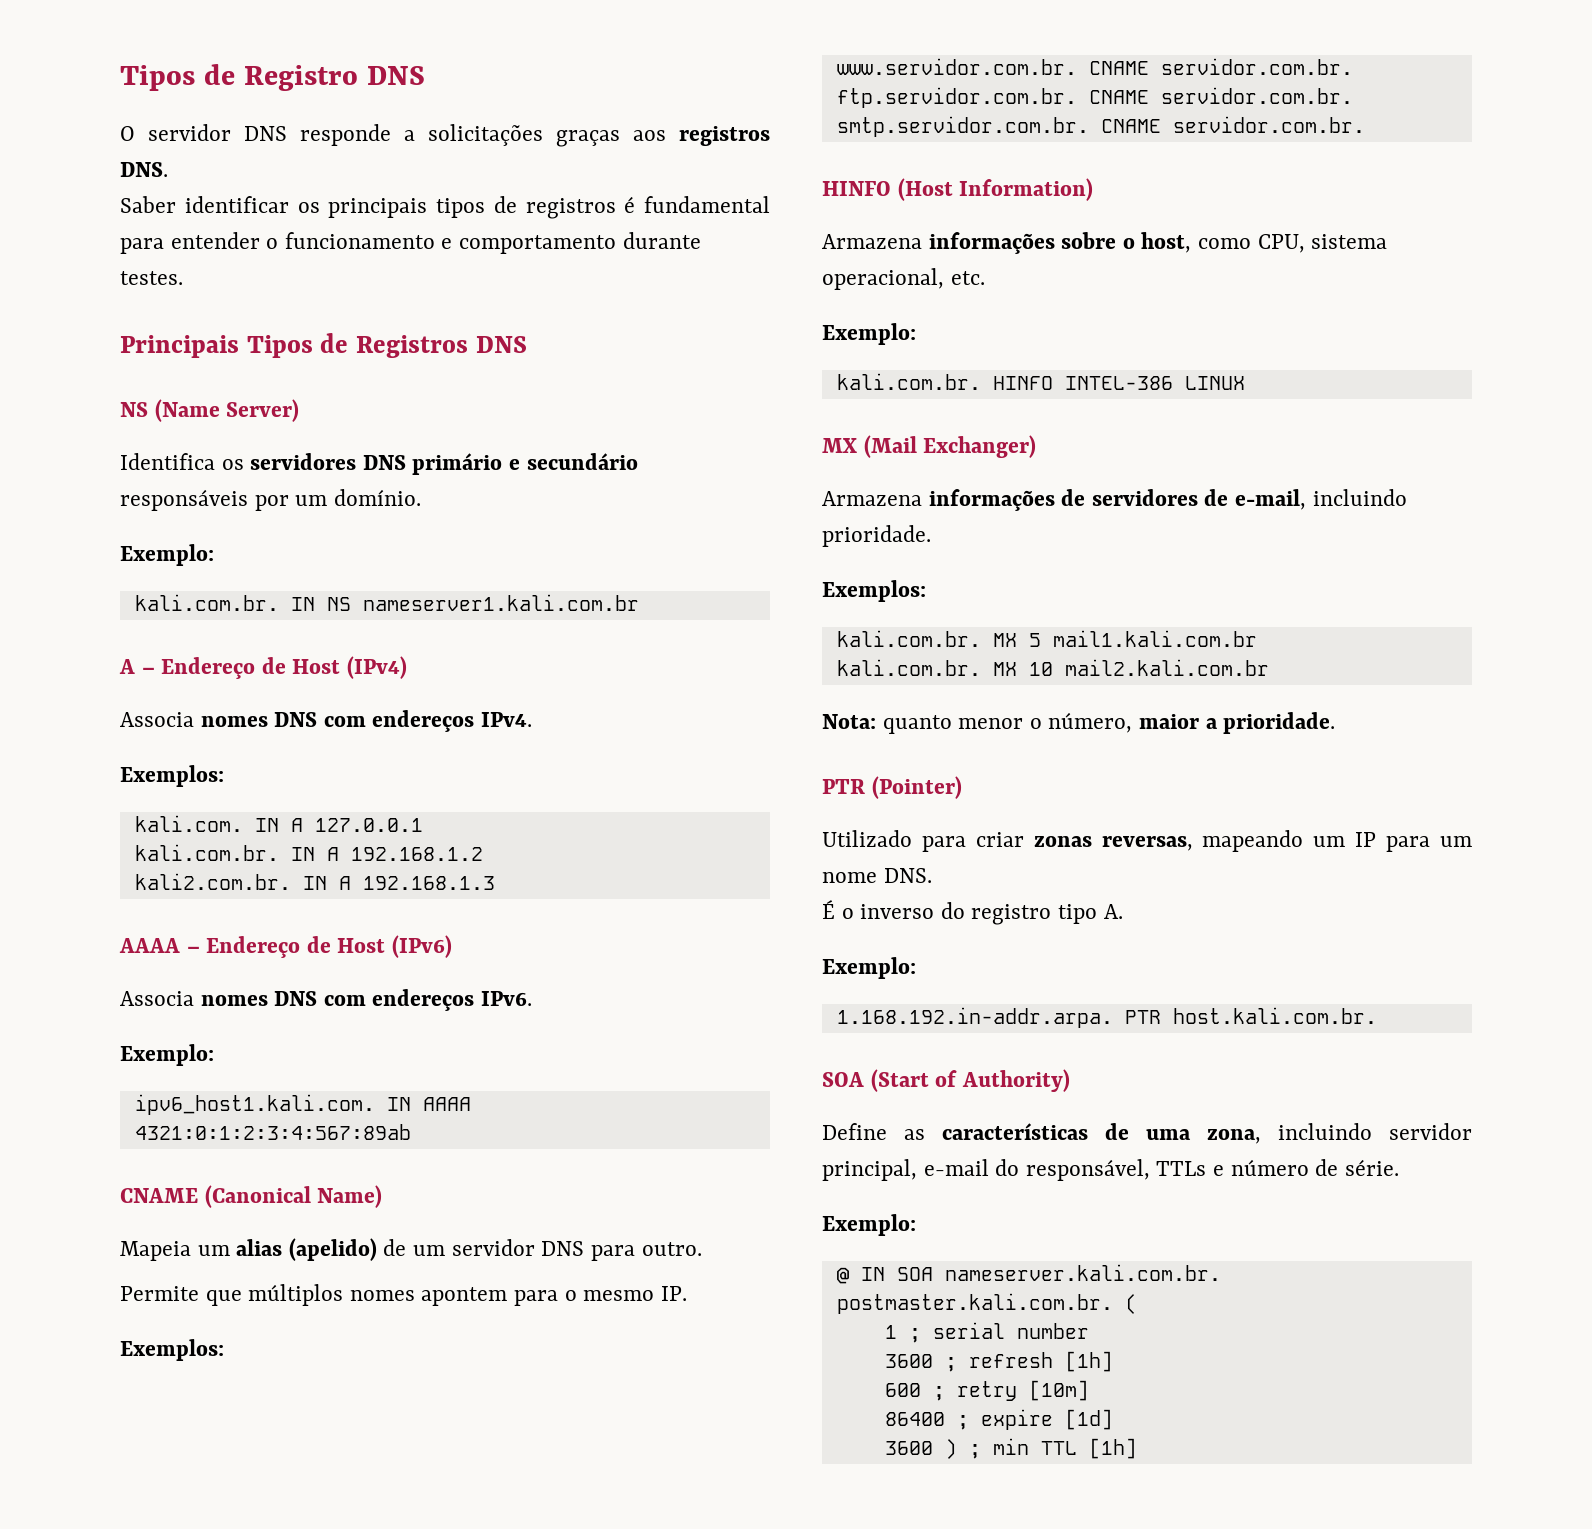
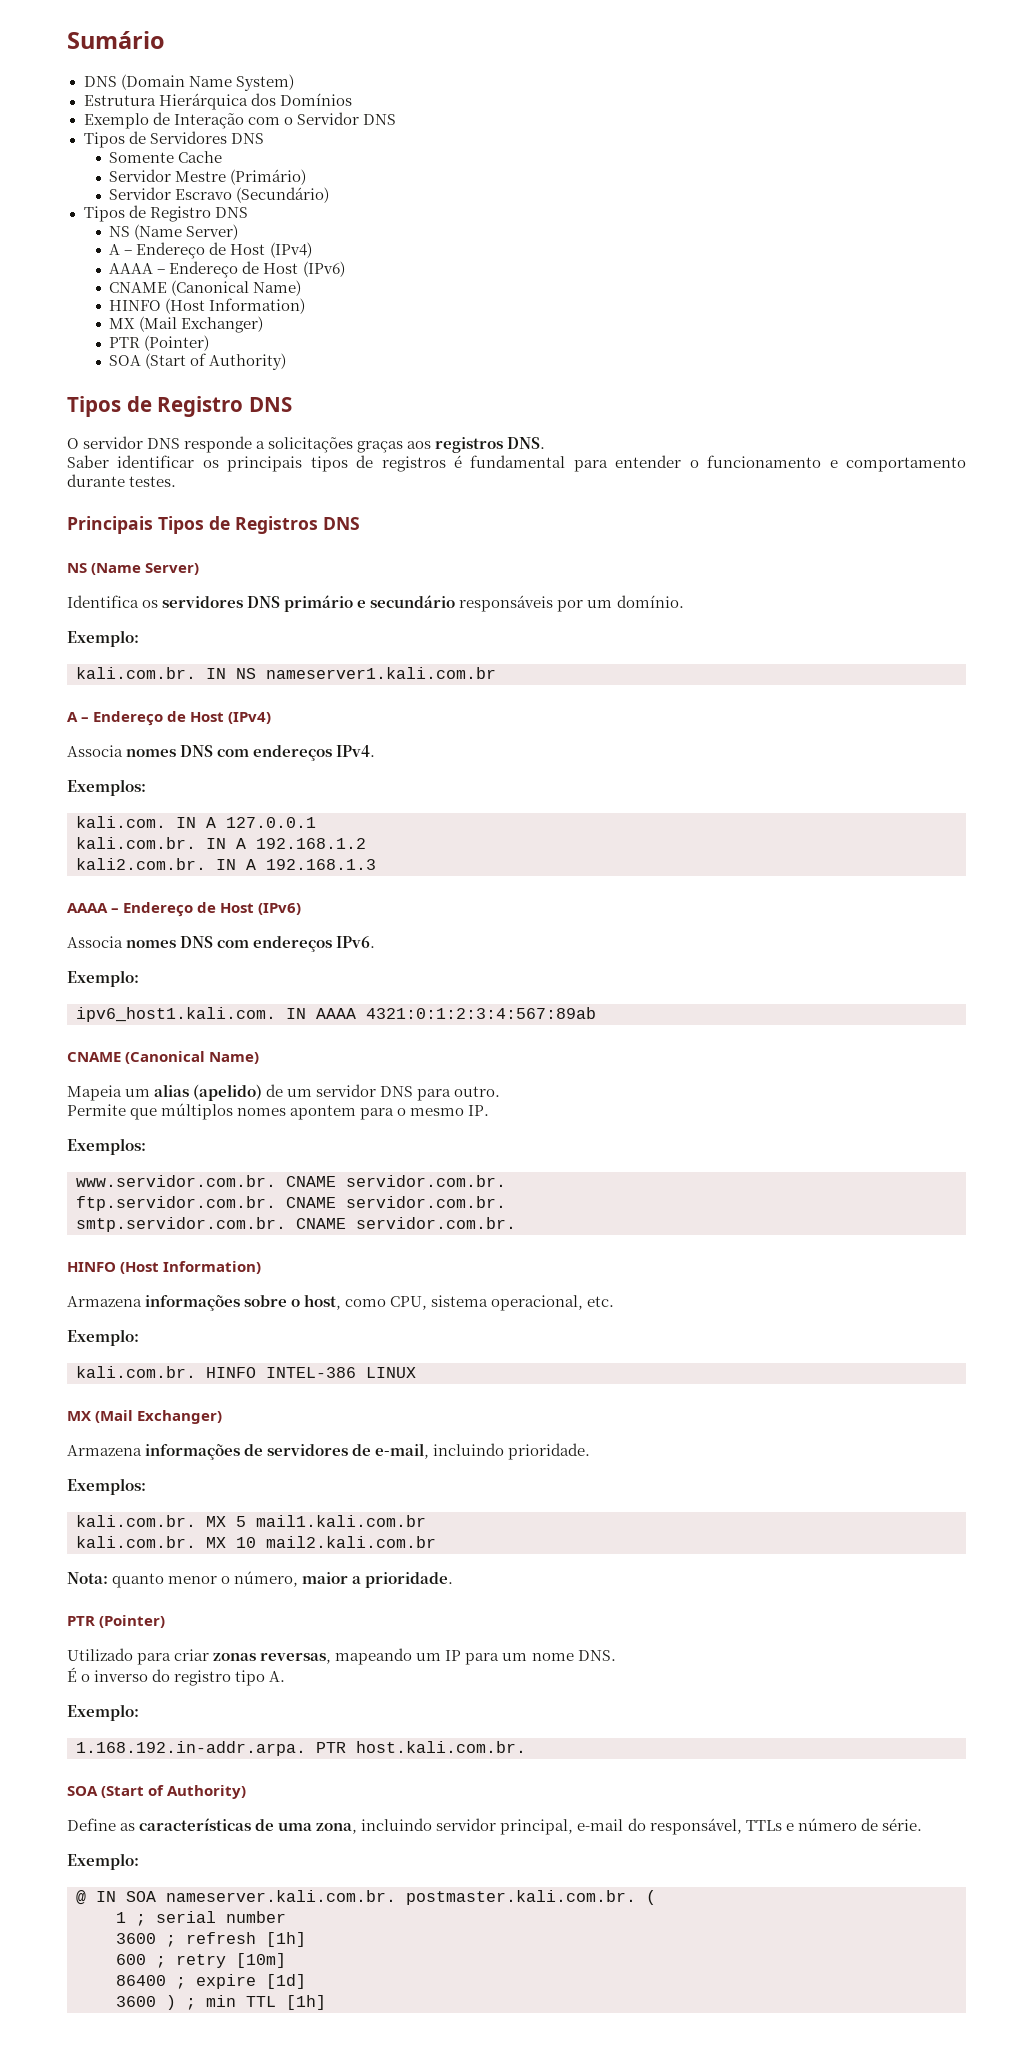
(120, 78) none -> [67,31,165,49] [83,74,294,91] [83,93,352,110] [83,112,396,129] [83,131,264,148] [109,151,223,163] [109,169,307,185] [109,187,330,203] [83,205,248,222] [109,224,239,240] [109,242,312,259] [109,261,345,278] [109,280,302,296] [109,298,306,314] [109,316,264,333] [109,335,210,351] [109,353,287,370] Sumário // DNS (Domain Name System) // Estrutura Hierárquica dos Domínios // Exemplo de Interação com o Servidor DNS // Tipos de Servidores DNS // Somente Cache // Servidor Mestre (Primário) // Servidor Escravo (Secundário) // Tipos de Registro DNS // NS (Name Server) // A – Endereço de Host (IPv4) // AAAA – Endereço de Host (IPv6) // CNAME (Canonical Name) // HINFO (Host Information) // MX (Mail Exchanger) // PTR (Pointer) // SOA (Start of Authority) //

